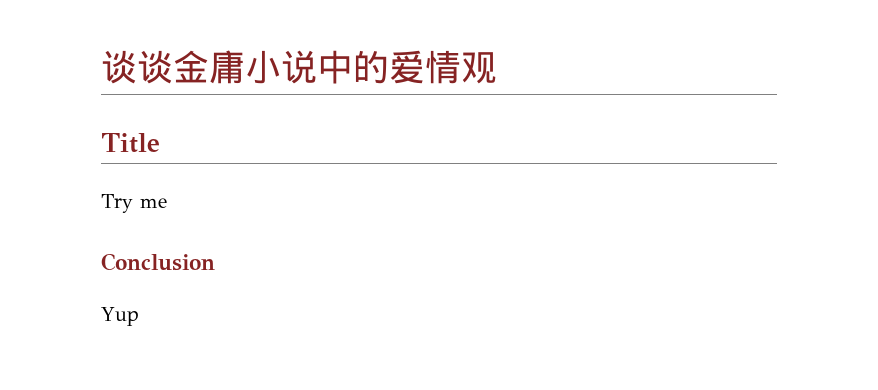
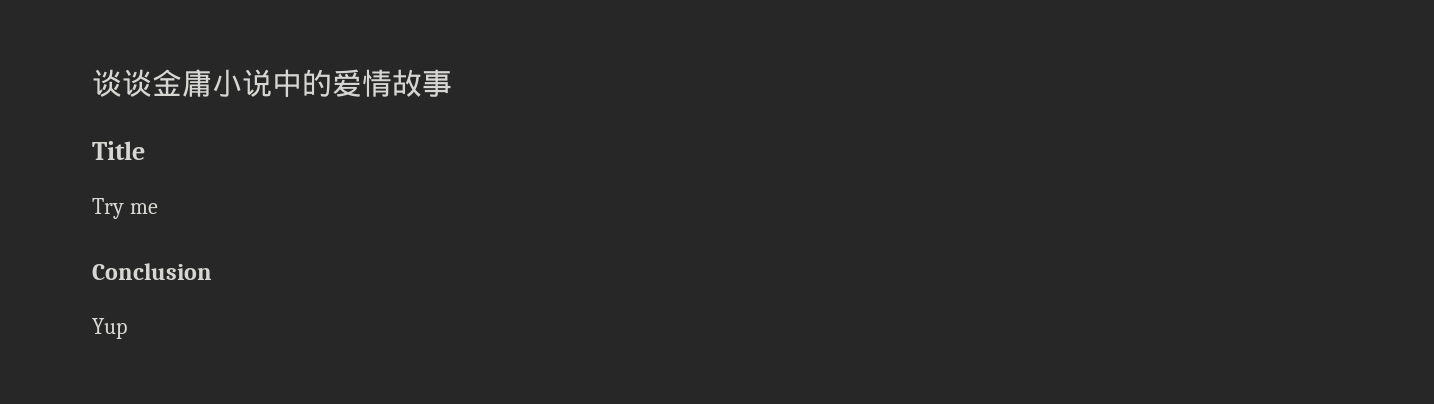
[461,52,497,84] 观 -> [392,69,452,97] 故事

